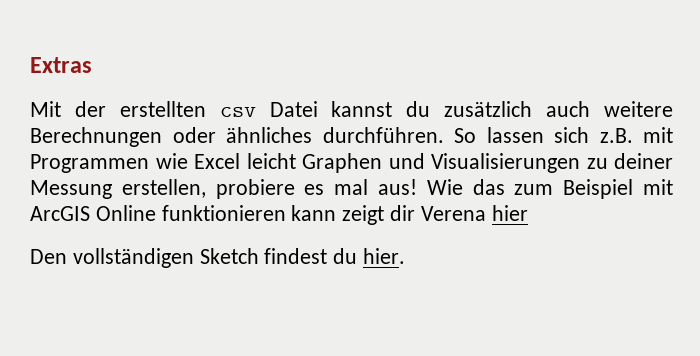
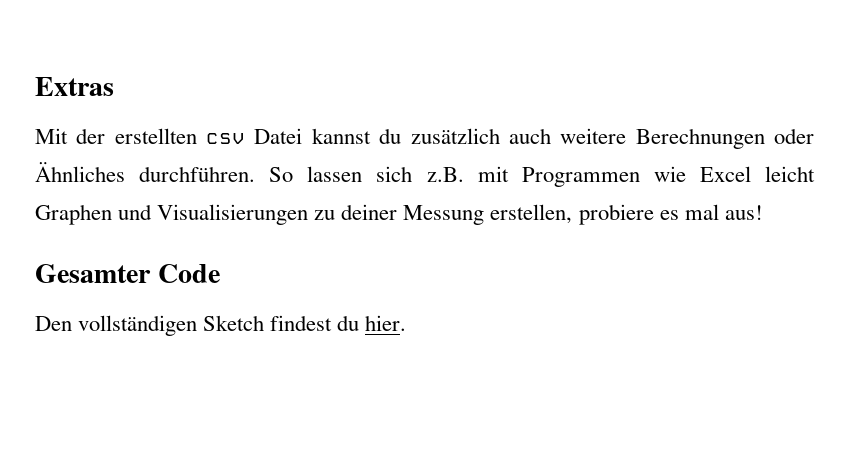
[226,127,312,143] ähnliches -> [35,162,125,182] Ähnliches
[426,179,673,199] [30,205,528,225] Wie das zum Beispiel mit ArcGIS Online funktionieren kann zeigt dir Verena hier -> [35,264,220,283] // Gesamter Code

